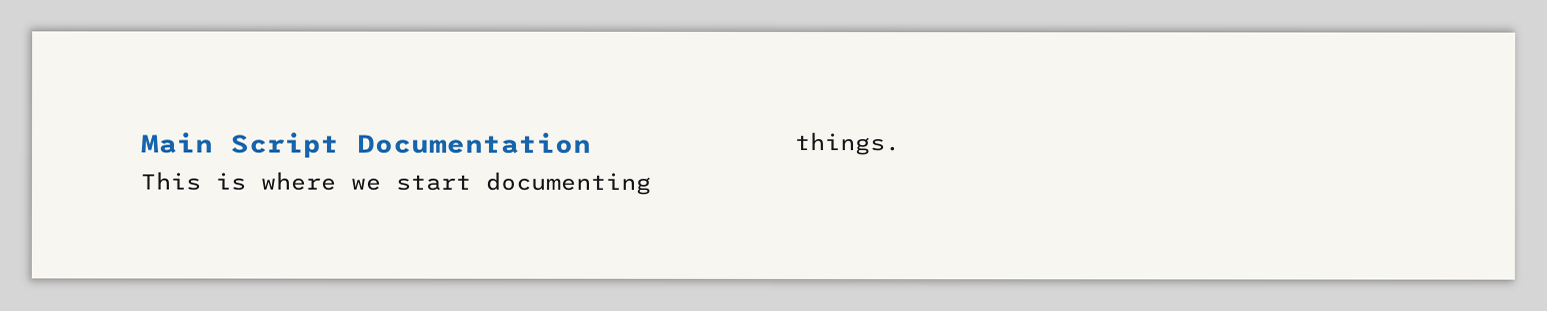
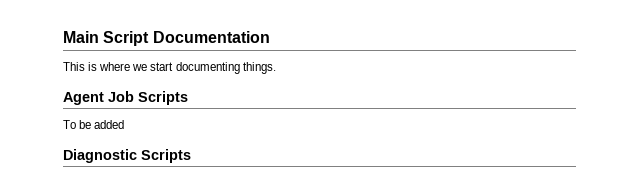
(901, 144) none -> [63,91,188,105] [63,120,125,129] [63,149,191,163] // Agent Job Scripts // To be added // Diagnostic Scripts

